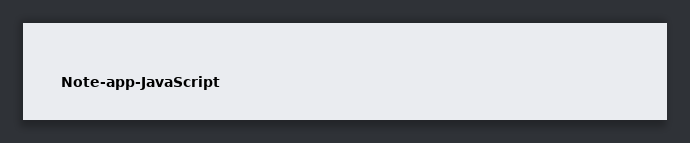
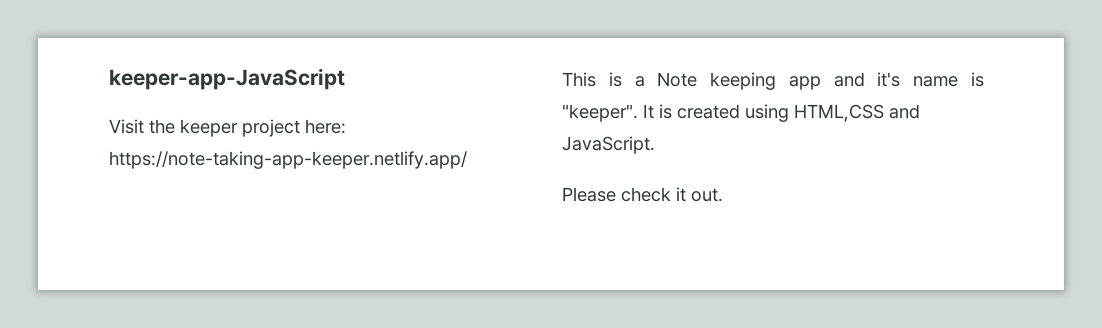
[61,76,220,90] Note-app-JavaScript -> [109,68,345,90] [109,119,346,137] [109,151,467,169] [562,72,984,90] [562,104,920,122] [562,136,655,154] [562,187,723,202] keeper-app-JavaScript // Visit the keeper project here: https://note-taking-app-keeper.netlify.app/ // This is a Note keeping app and it's name is "keeper". It is created using HTML,CSS and JavaScript. // Please check it out.

